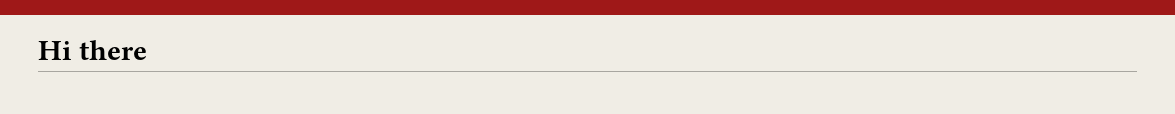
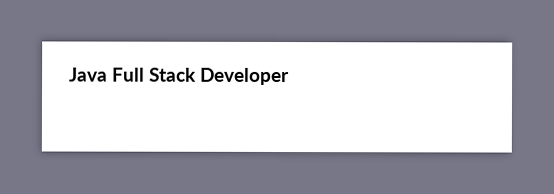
[38,40,147,60] Hi there -> [69,67,290,86] Java Full Stack Developer

